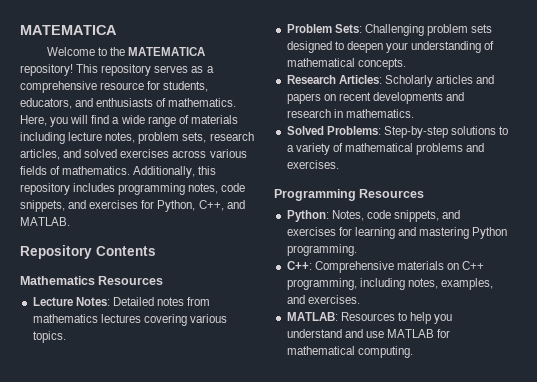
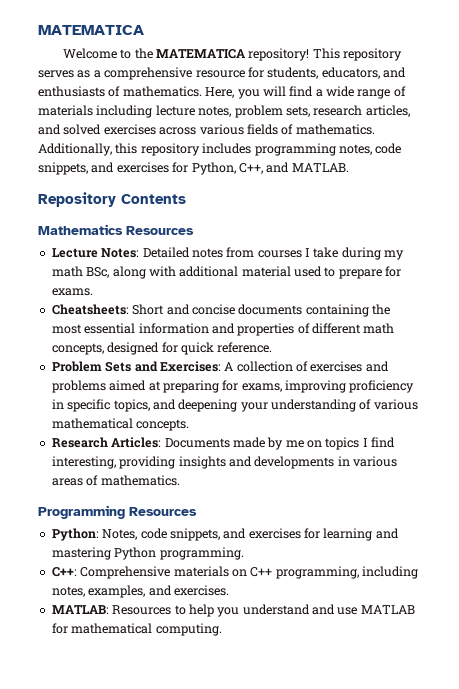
[32,314,227,326] [32,331,66,343] [286,24,493,36] [286,41,383,53] mathematics lectures covering various topics. // Problem Sets: Challenging problem sets designed to deepen -> [257,247,405,260] [51,266,402,279] [51,288,93,296] [51,304,390,317] [51,323,395,336] [51,342,273,355] [51,361,389,372] [51,380,415,393] [51,399,238,412] courses I take during my math BSc, along with additional material used to prepare for exams. // Cheatsheets: Short and concise documents containing the most essential information and properties of different math concepts, designed for quick reference. // Problem Sets and Exercises: A collection of exercises and problems aimed at preparing for exams, improving proficiency in specific topics, and deepening
(495, 45) none -> [373,399,418,410] various
[384,75,495,87] [286,92,465,104] [286,109,414,118] [286,126,509,138] [286,143,485,155] [286,160,339,169] Scholarly articles and papers on recent developments and research in mathematics. // Solved Problems: Step-by-step solutions to a variety of mathematical problems and exercises. -> [164,437,396,450] [51,456,397,469] [51,475,180,486] Documents made by me on topics I find interesting, providing insights and developments in various areas of mathematics.

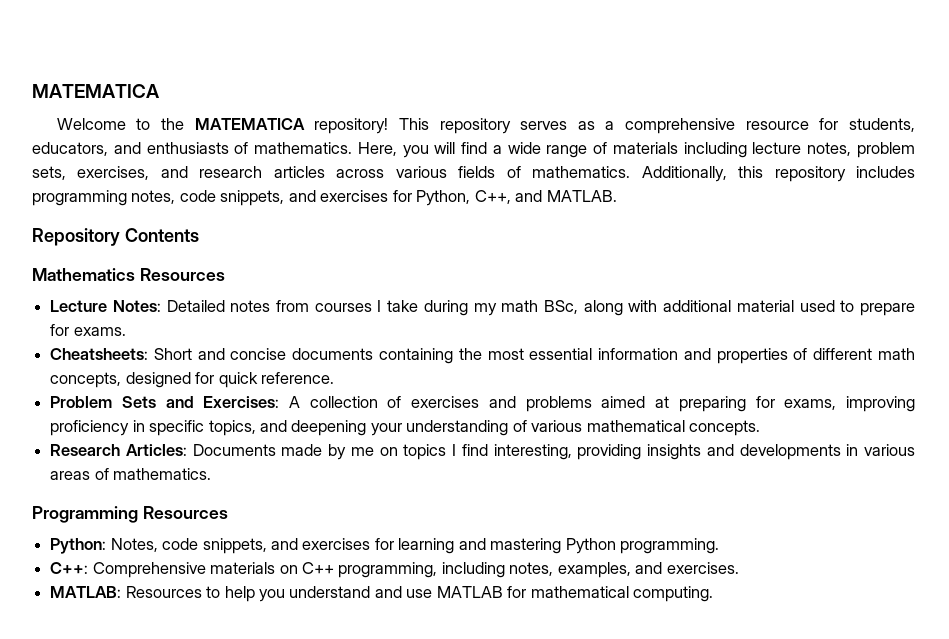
[313,105,410,117] [38,124,156,135] research articles, and solved exercises -> [77,166,325,180] exercises, and research articles

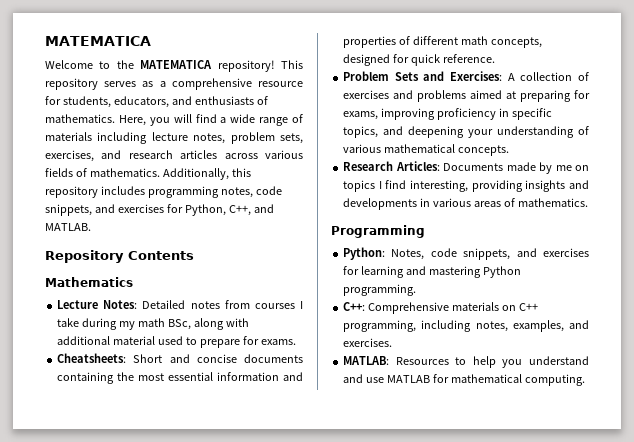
[139,268,225,281] Resources -> (133, 282) none
[142,506,228,519] Resources -> (425, 231) none

